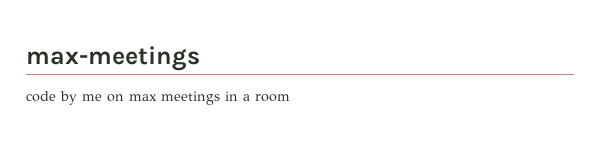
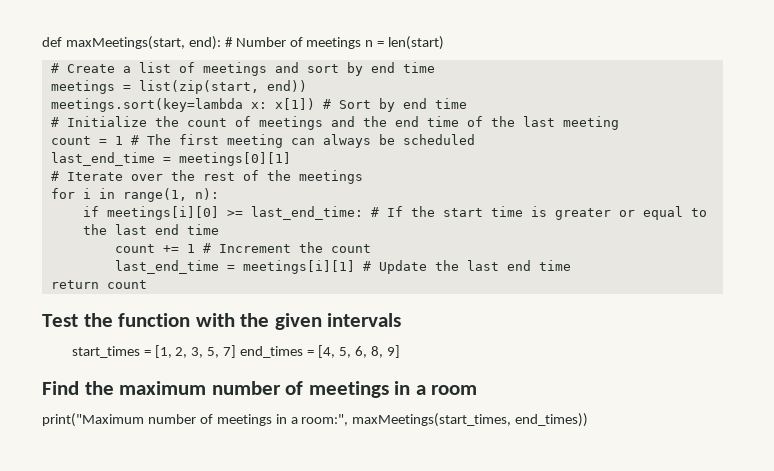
[26,46,200,71] [26,91,290,105] max-meetings // code by me on max meetings in a room -> [42,36,445,50] [50,62,435,76] [50,80,307,94] [50,98,467,112] [50,116,619,130] [50,134,475,148] [50,152,291,166] [50,170,363,184] [50,188,219,202] [82,206,707,220] [82,224,219,235] [114,242,371,253] [114,260,571,274] [50,280,147,289] [42,313,402,330] [71,345,400,358] [42,381,478,398] [42,413,589,427] def maxMeetings(start, end): # Number of meetings n = len(start) // # Create a list of meetings and sort by end time // meetings = list(zip(start, end)) // meetings.sort(key=lambda x: x[1]) # Sort by end time // # Initialize the count of meetings and the end time of the last meeting // count = 1 # The first meeting can always be scheduled // last_end_time = meetings[0][1] // # Iterate over the rest of the meetings // for i in range(1, n): // if meetings[i][0] >= last_end_time: # If the start time is greater or equal to the last end time // count += 1 # Increment the count // last_end_time = meetings[i][1] # Update the last end time // return count // Test the function with the given intervals // start_times = [1, 2, 3, 5, 7] end_times = [4, 5, 6, 8, 9] // Find the maximum number of meetings in a room // print("Maximum number of meetings in a room:", maxMeetings(start_times, end_times))

